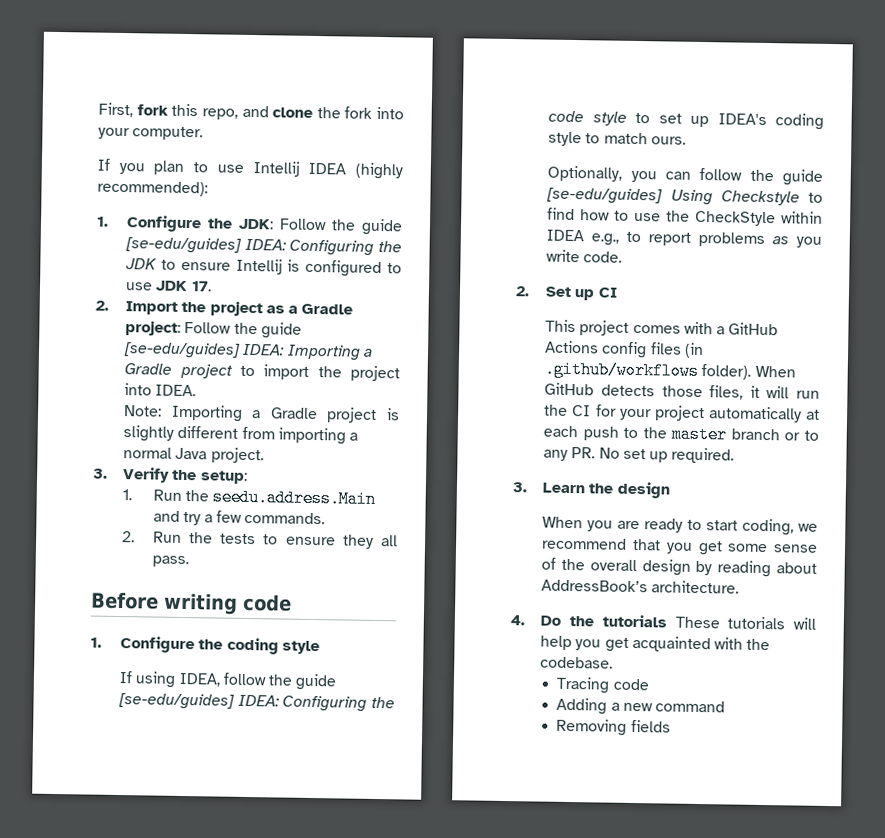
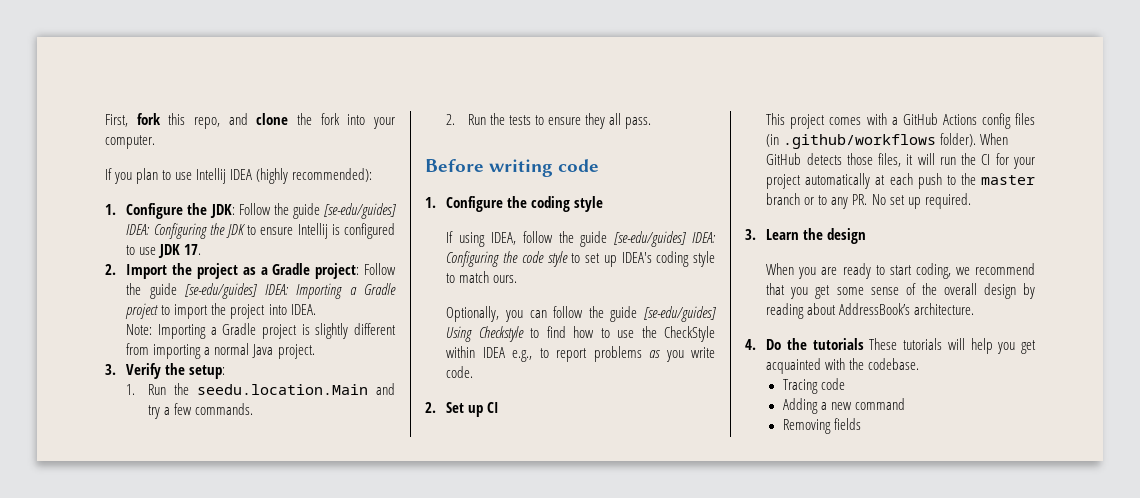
[211,488,376,508] seedu.address.Main -> [196,384,368,395] seedu.location.Main

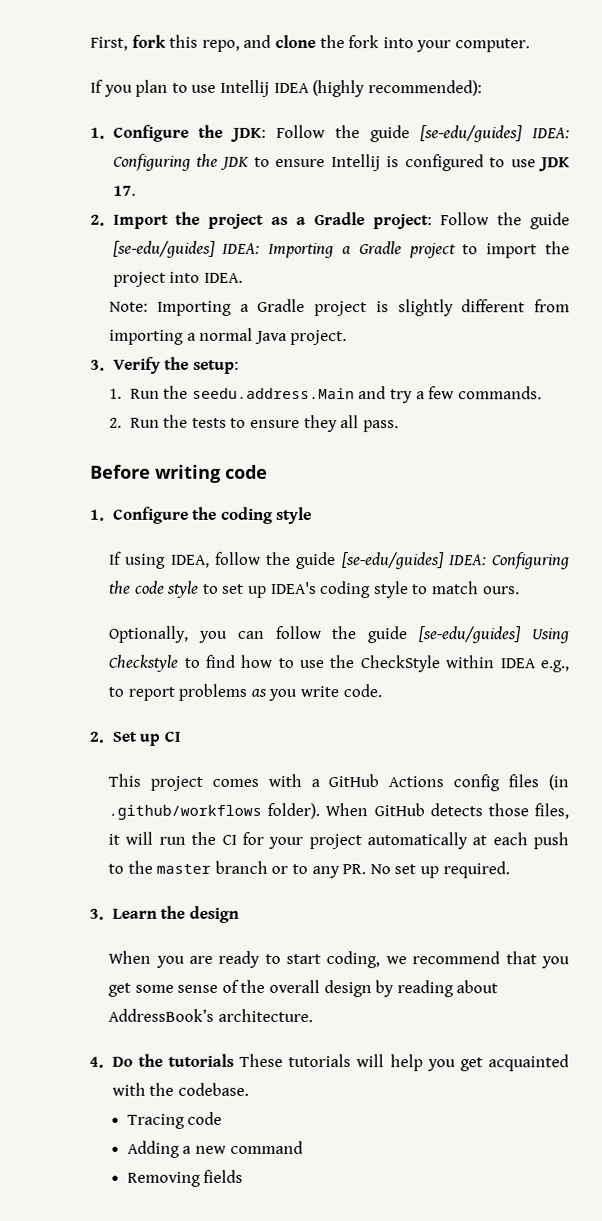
[196,384,368,395] seedu.location.Main -> [191,387,355,400] seedu.address.Main

